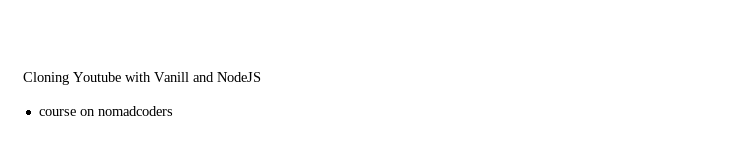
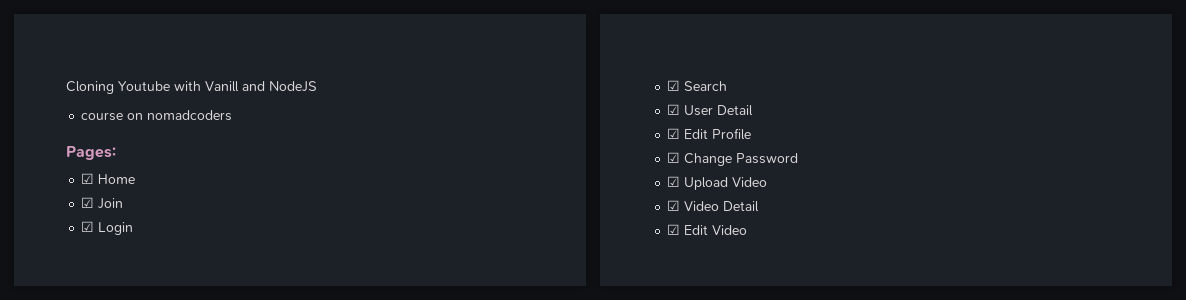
(173, 111) none -> [66,146,116,160] [81,173,136,184] [81,197,124,209] [81,221,134,235] [667,80,728,91] [667,104,754,116] [667,128,752,140] [667,152,799,166] [667,176,768,190] [667,200,760,212] [667,224,748,235] // Pages: // ☑ Home // ☑ Join // ☑ Login // ☑ Search // ☑ User Detail // ☑ Edit Profile // ☑ Change Password // ☑ Upload Video // ☑ Video Detail // ☑ Edit Video

